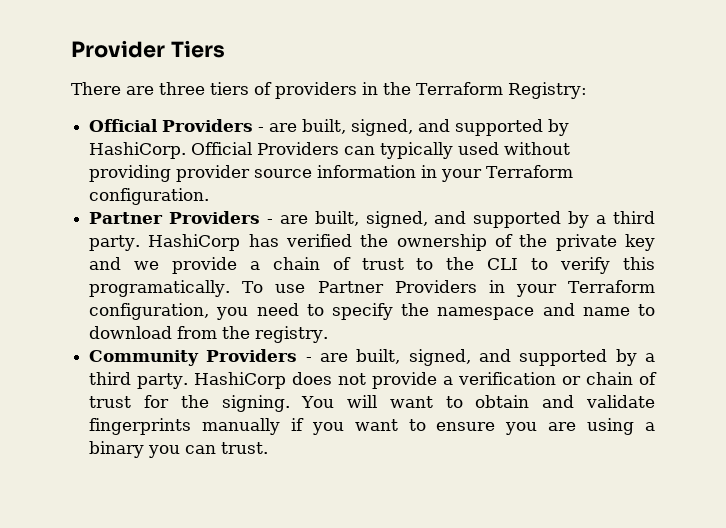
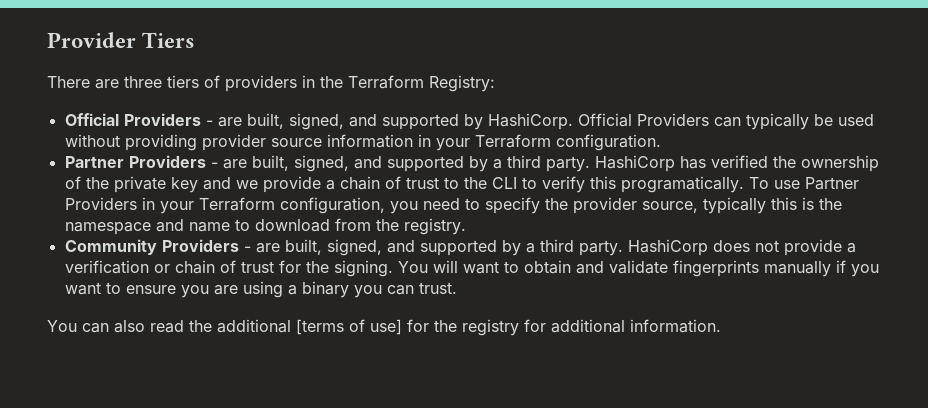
(454, 150) none -> [813,114,833,126] be
(430, 309) none -> [572,197,842,214] provider source, typically this is the
(269, 448) none -> [47,319,721,336] // You can also read the additional [terms of use] for the registry for additional information.

